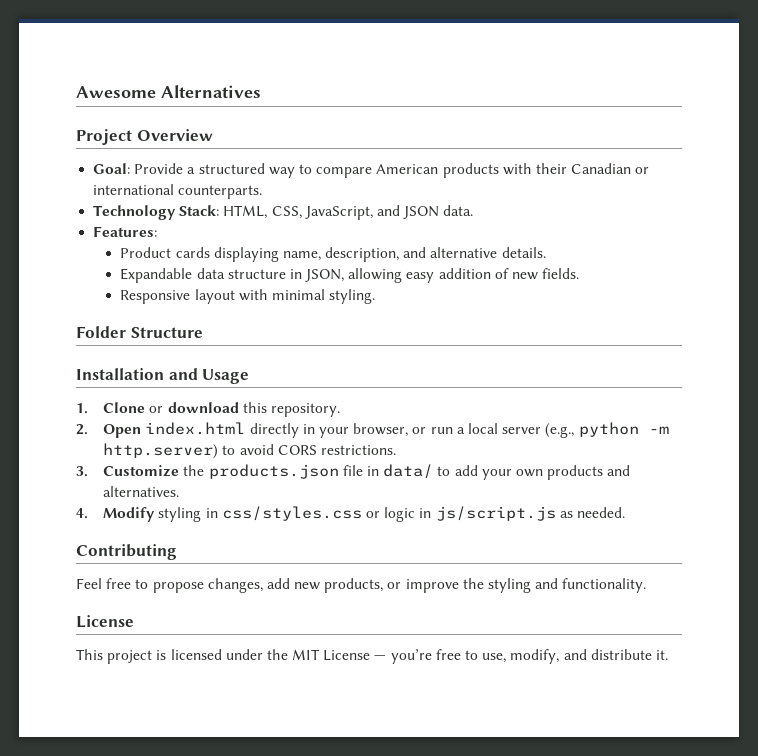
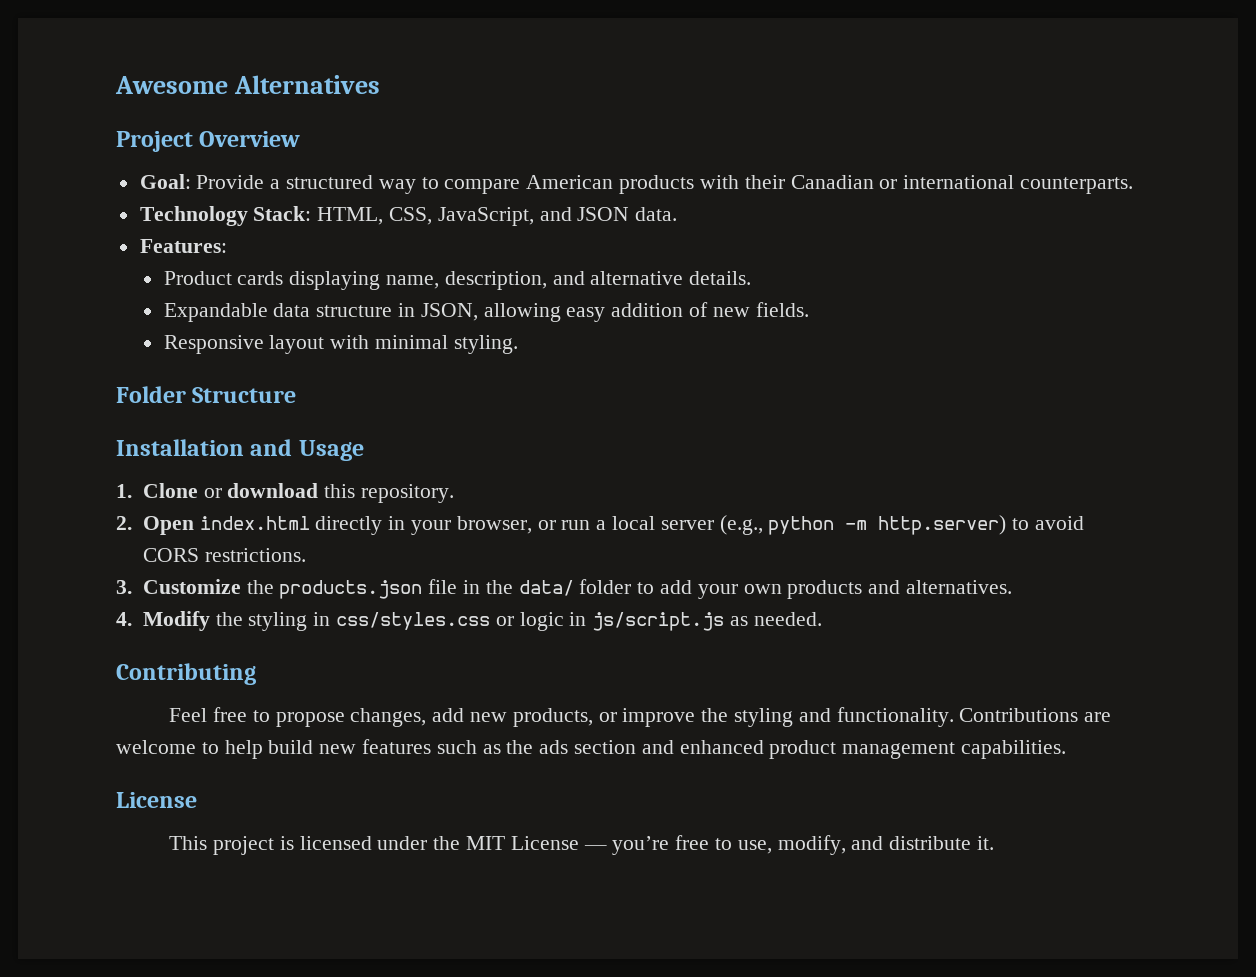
[383,464,434,479] data/ -> [485,579,632,596] the data/ folder
(156, 514) none -> [215,612,243,626] the
(647, 585) none -> [959,708,1112,722] [116,739,1067,759] Contributions are welcome to help build new features such as the ads section and enhanced product management capabilities.

